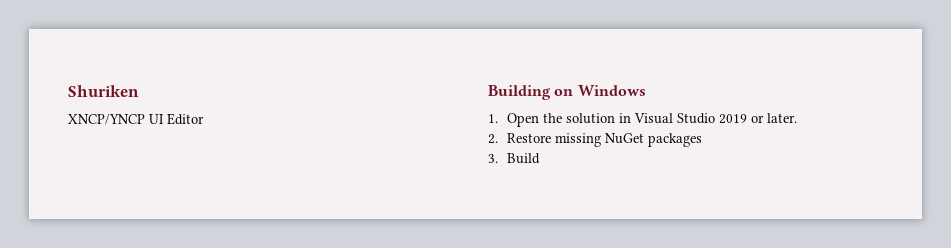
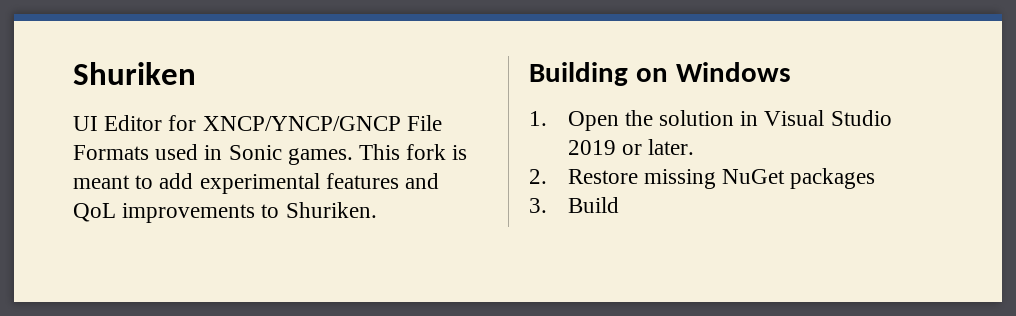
[68,114,145,125] XNCP/YNCP -> (196, 73) none
(204, 119) none -> [168,115,442,131] [73,144,468,165] [73,173,440,194] [73,202,377,223] for XNCP/YNCP/GNCP File Formats used in Sonic games. This fork is meant to add experimental features and QoL improvements to Shuriken.

